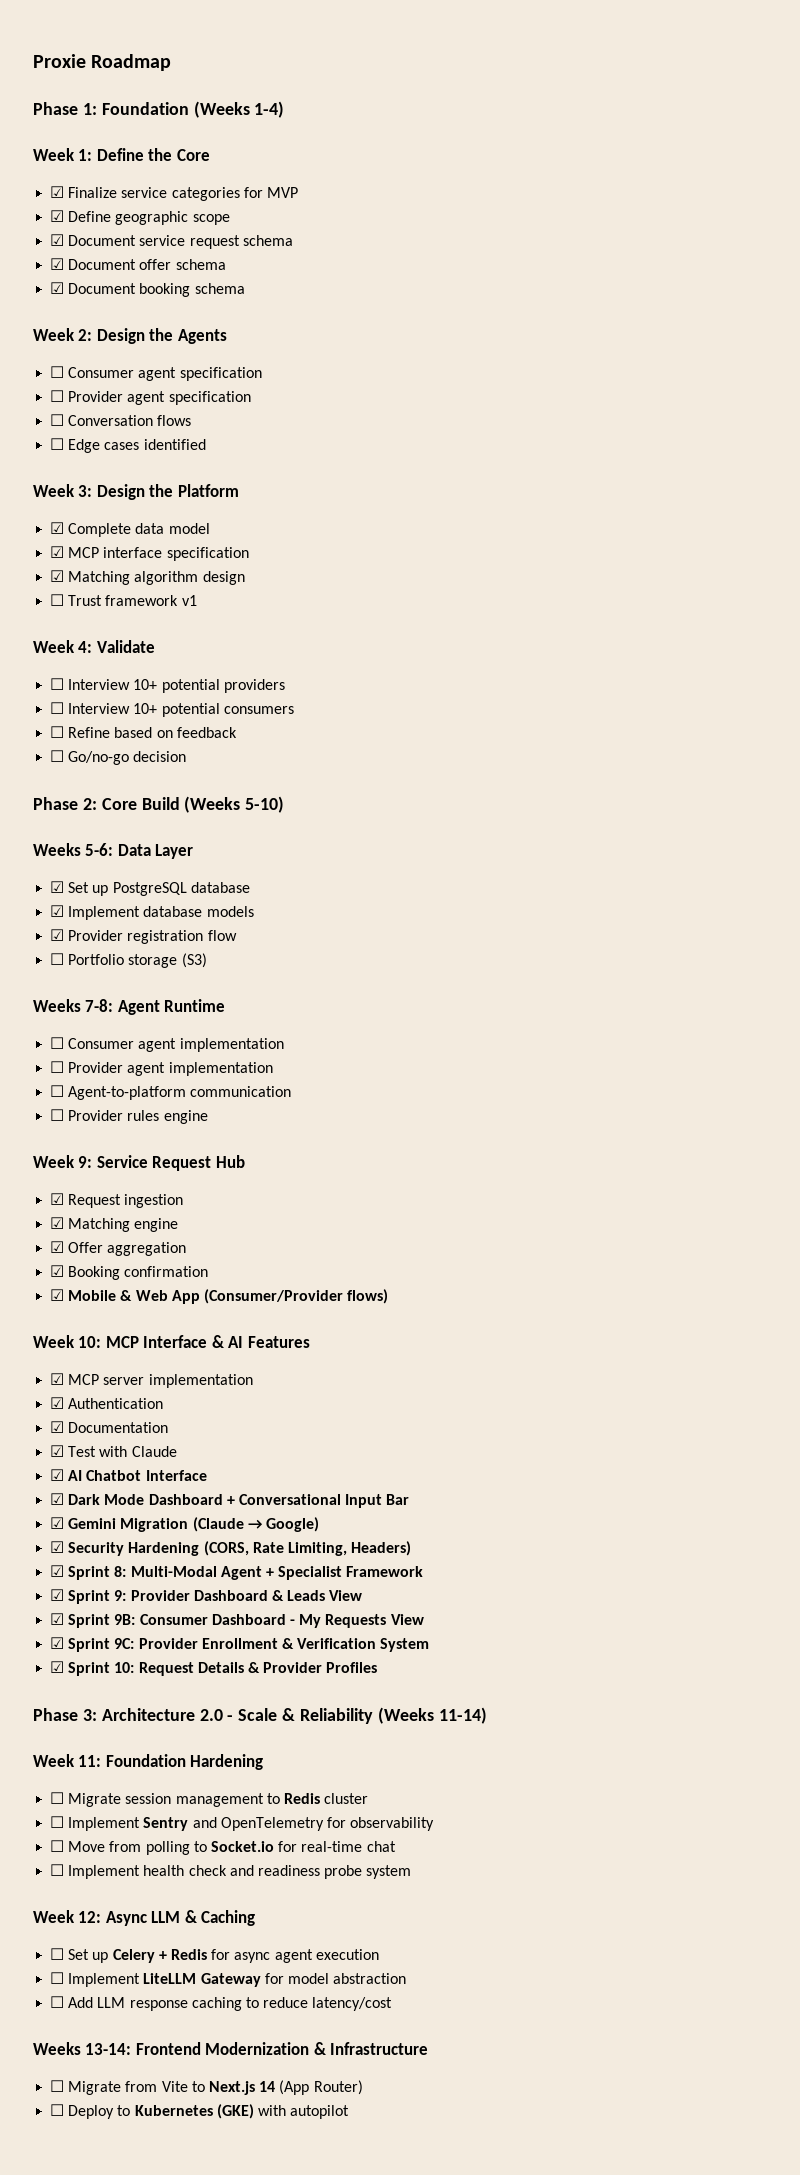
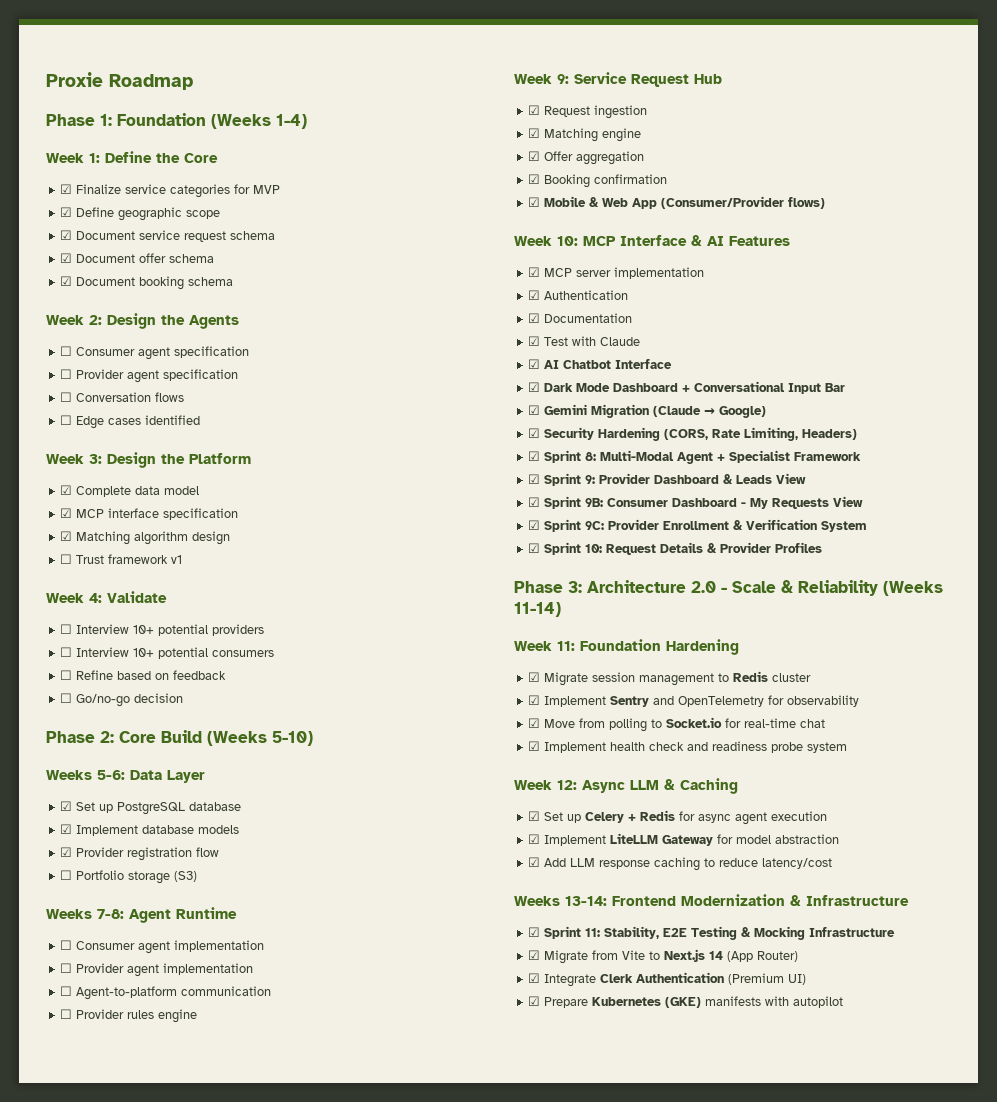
[50,1792,65,1804] ☐ -> [528,672,541,682] ☑
[50,1816,65,1828] ☐ -> [528,695,541,705] ☑
[50,1840,65,1852] ☐ -> [528,718,541,728] ☑
[50,1864,65,1876] ☐ -> [528,741,541,751] ☑
[50,1948,65,1960] ☐ -> [528,811,541,821] ☑
[50,1972,65,1984] ☐ -> [528,834,541,844] ☑
[50,1996,65,2008] ☐ -> [528,857,541,867] ☑
[50,2080,65,2092] ☐ -> [528,926,896,940] [528,950,541,960] ☑ Sprint 11: Stability, E2E Testing & Mocking Infrastructure // ☑
[50,2104,131,2119] ☐ Deploy to -> [528,972,807,987] [528,996,589,1008] ☑ Integrate Clerk Authentication (Premium UI) // ☑ Prepare
(254, 2111) none -> [705,996,762,1006] manifests

